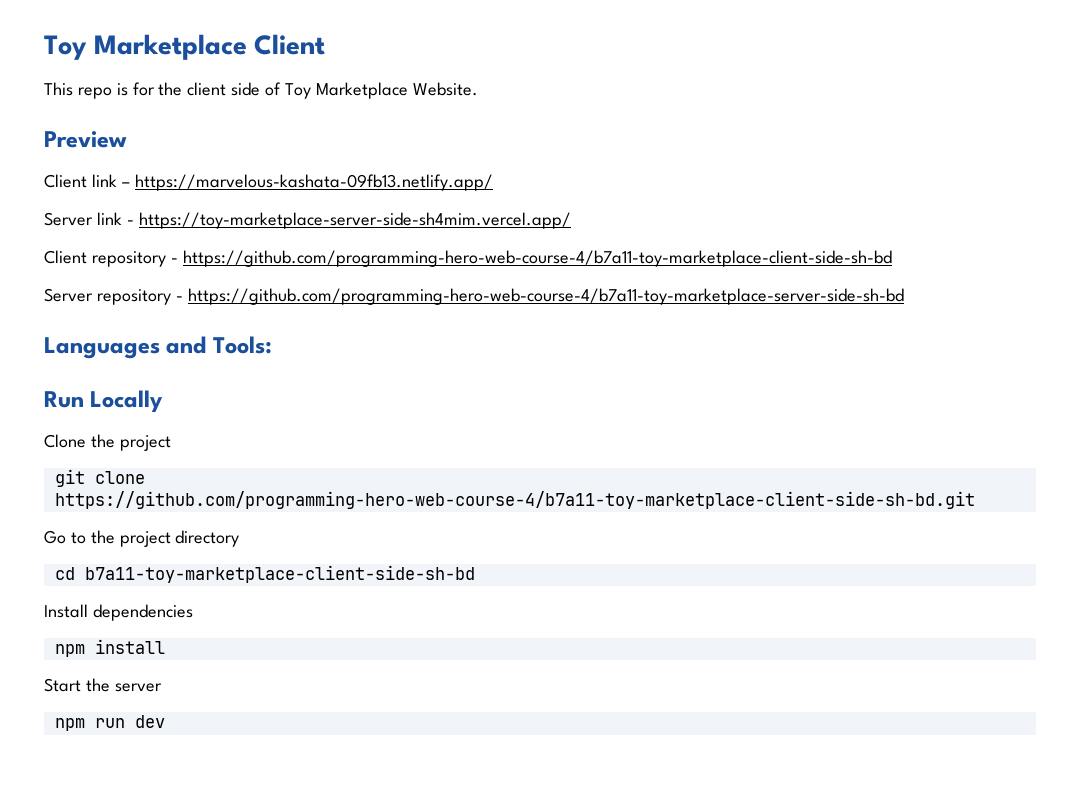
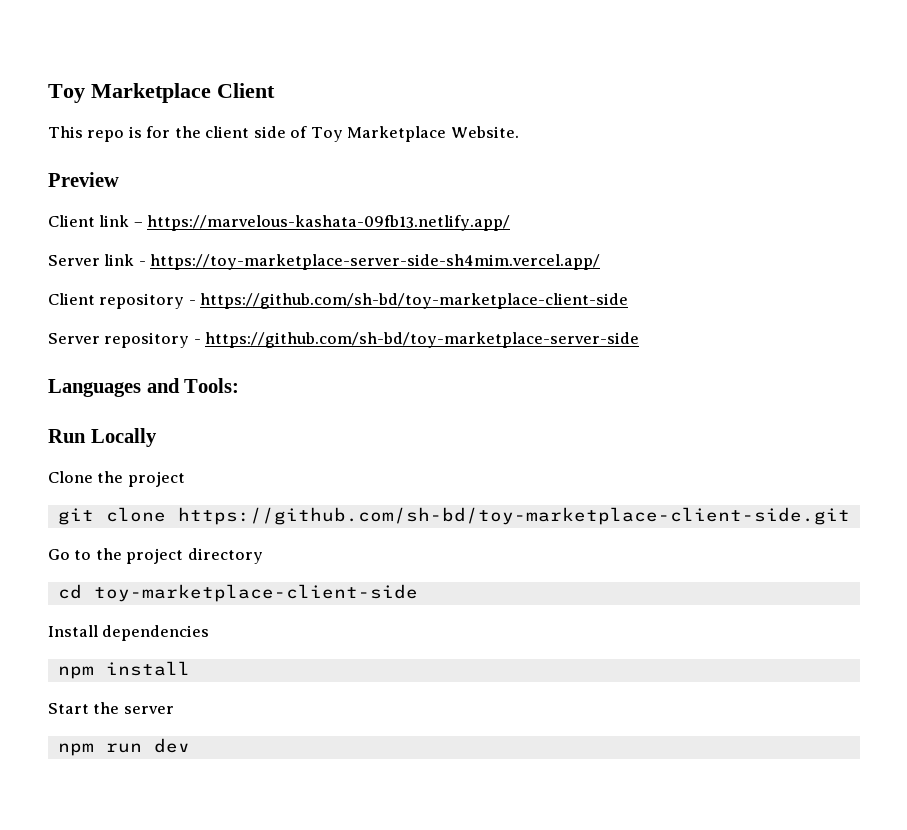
[182,250,892,267] https://github.com/programming-hero-web-course-4/b7a11-toy-marketplace-client-side-sh-bd -> [200,293,629,309] https://github.com/sh-bd/toy-marketplace-client-side
[187,288,904,305] https://github.com/programming-hero-web-course-4/b7a11-toy-marketplace-server-side-sh-bd -> [205,332,640,348] https://github.com/sh-bd/toy-marketplace-server-side
[54,491,975,509] https://github.com/programming-hero-web-course-4/b7a11-toy-marketplace-client-side-sh-bd.git -> [177,507,850,525] https://github.com/sh-bd/toy-marketplace-client-side.git
[84,565,475,583] b7a11-toy-marketplace-client-side-sh-bd -> [93,584,418,602] toy-marketplace-client-side

